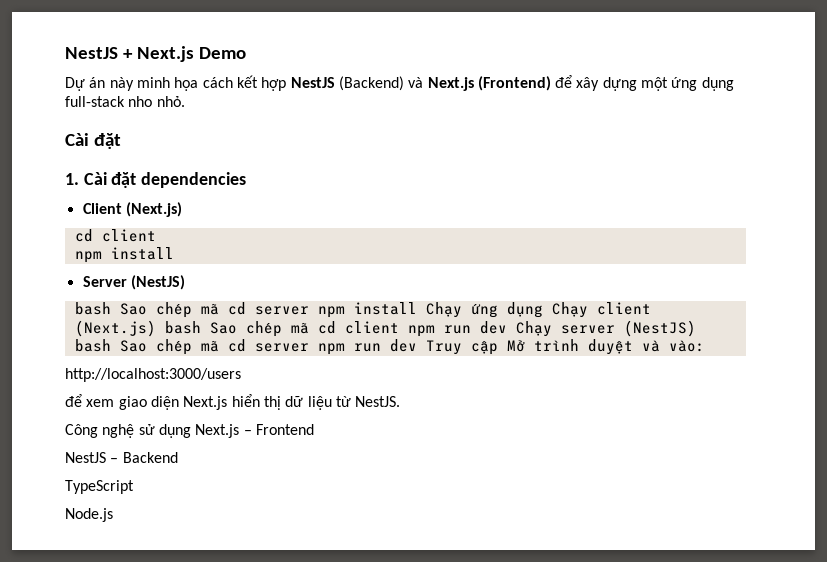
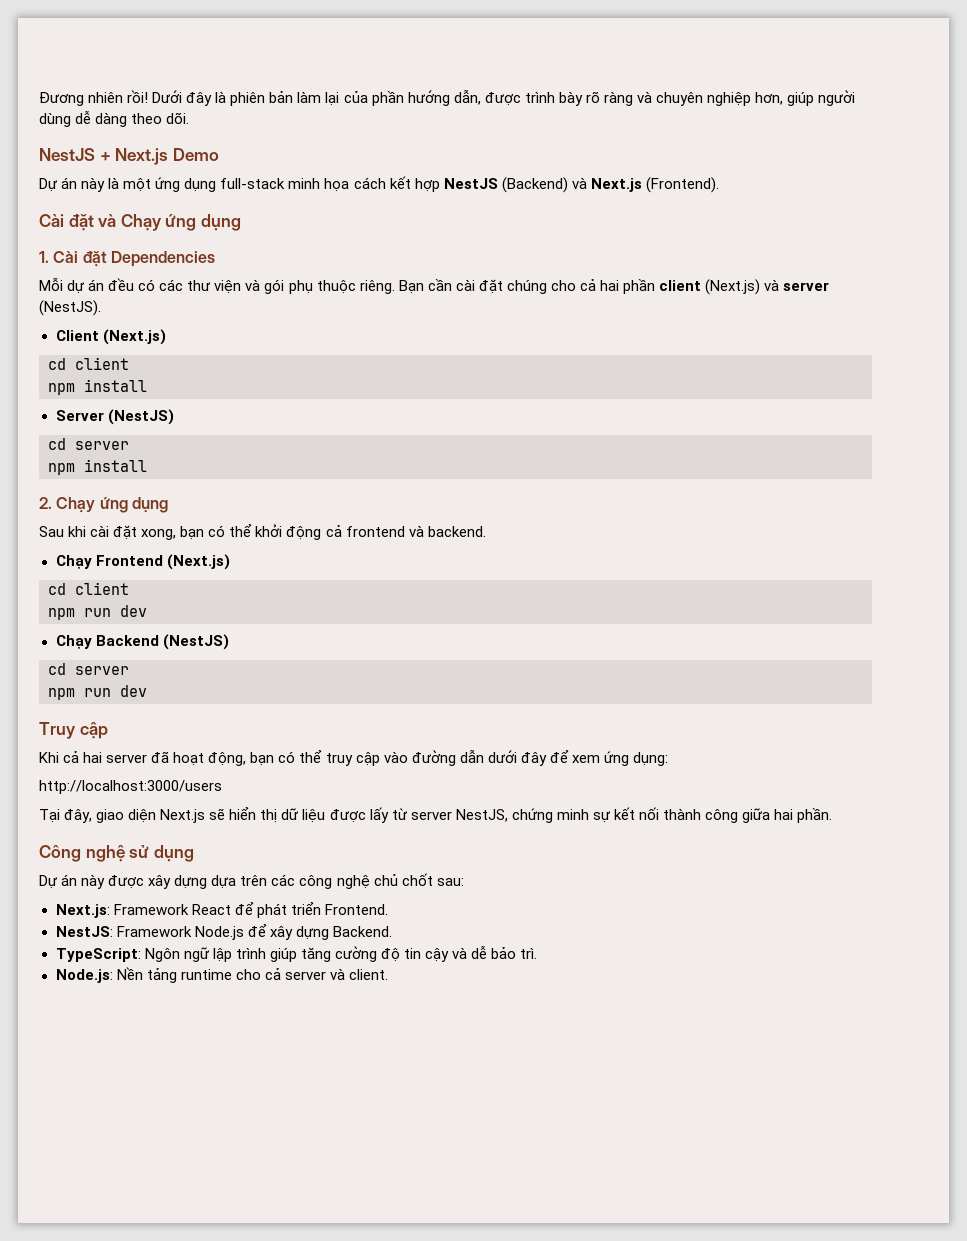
(65, 53) none -> [39,89,856,106] [39,110,190,127] Đương nhiên rồi! Dưới đây là phiên bản làm lại của phần hướng dẫn, được trình bày rõ ràng và chuyên nghiệp hơn, giúp người dùng dễ dàng theo dõi. //
(134, 84) none -> [108,177,286,192] là một ứng dụng full-stack
[477,75,734,91] [65,96,185,107] [65,133,121,149] [65,172,247,188] (Frontend) để xây dựng một ứng dụng full-stack nho nhỏ. // Cài đặt // 1. Cài đặt dependencies -> [645,177,719,193] [39,214,241,231] [39,251,215,267] [39,277,830,295] [39,300,101,316] (Frontend). // Cài đặt và Chạy ứng dụng // 1. Cài đặt Dependencies // Mỗi dự án đều có các thư viện và gói phụ thuộc riêng. Bạn cần cài đặt chúng cho cả hai phần client (Next.js) và server (NestJS).
[74,302,651,318] [74,320,696,337] [74,339,417,355] bash Sao chép mã cd server npm install Chạy ứng dụng Chạy client (Next.js) bash Sao chép mã cd client npm run dev Chạy server (NestJS) bash Sao chép mã cd server npm run dev -> [48,438,129,450] [48,459,147,475] [39,497,168,513] [39,524,486,540] [55,554,230,570] [48,582,129,595] [48,605,147,620] [55,634,229,650] [48,663,129,675] [48,685,147,700] cd server // npm install // 2. Chạy ứng dụng // Sau khi cài đặt xong, bạn có thể khởi động cả frontend và backend. // Chạy Frontend (Next.js) // cd client // npm run dev // Chạy Backend (NestJS) // cd server // npm run dev //
[506,339,705,355] Mở trình duyệt và vào: -> [39,749,668,766] // Khi cả hai server đã hoạt động, bạn có thể truy cập vào đường dẫn dưới đây để xem ứng dụng:
[65,394,115,407] để xem -> [39,809,93,823] Tại đây,
(228, 403) none -> [209,808,226,820] sẽ
[335,396,401,407] [65,424,314,438] [65,452,178,463] [65,480,134,494] [65,508,113,522] từ NestJS. // Công nghệ sử dụng Next.js – Frontend // NestJS – Backend // TypeScript // Node.js -> [329,807,833,823] [39,845,194,862] [39,873,464,889] [55,902,388,918] [55,924,392,940] [55,945,538,962] [55,967,388,983] được lấy từ server NestJS, chứng minh sự kết nối thành công giữa hai phần. // Công nghệ sử dụng // Dự án này được xây dựng dựa trên các công nghệ chủ chốt sau: // Next.js: Framework React để phát triển Frontend. // NestJS: Framework Node.js để xây dựng Backend. // TypeScript: Ngôn ngữ lập trình giúp tăng cường độ tin cậy và dễ bảo trì. // Node.js: Nền tảng runtime cho cả server và client.

